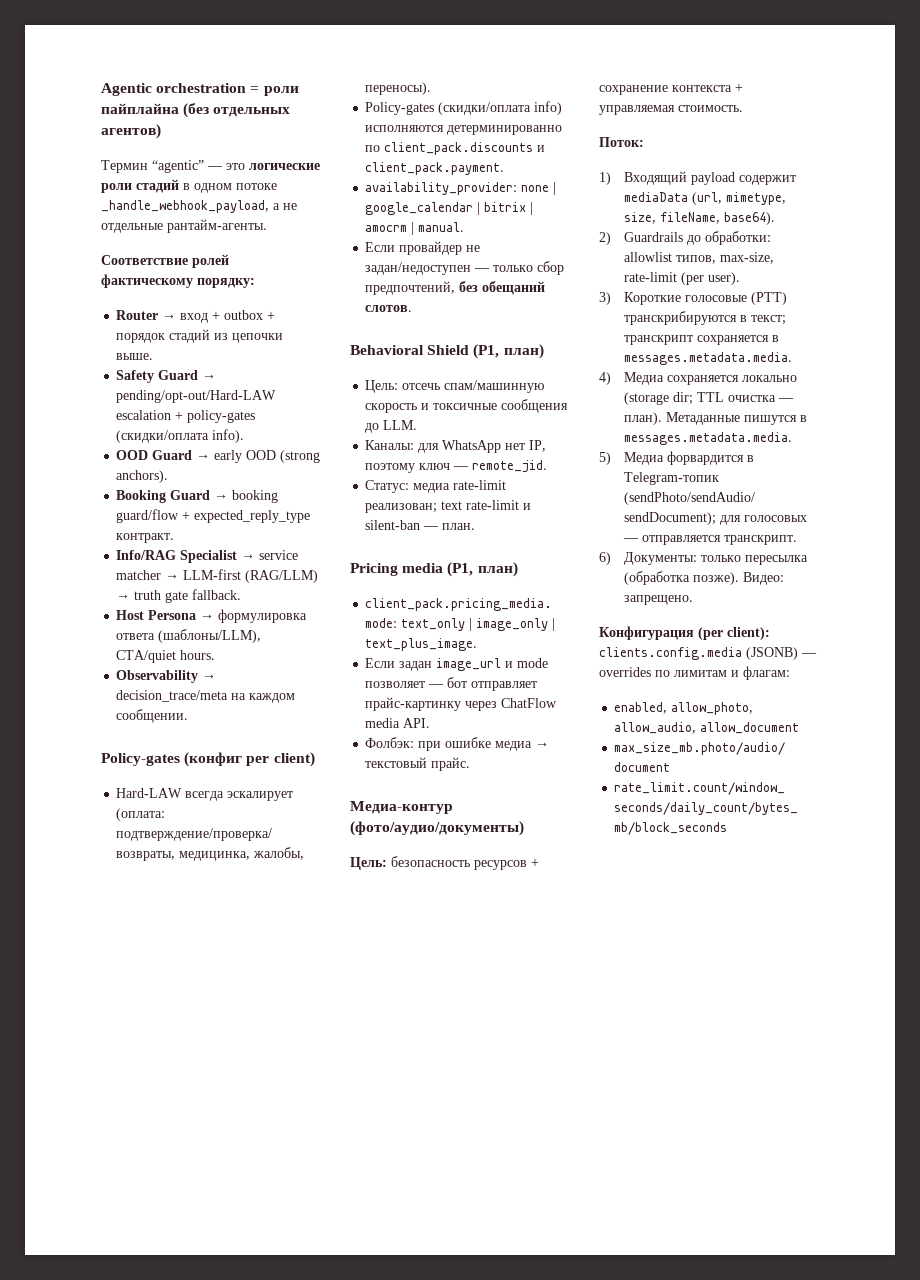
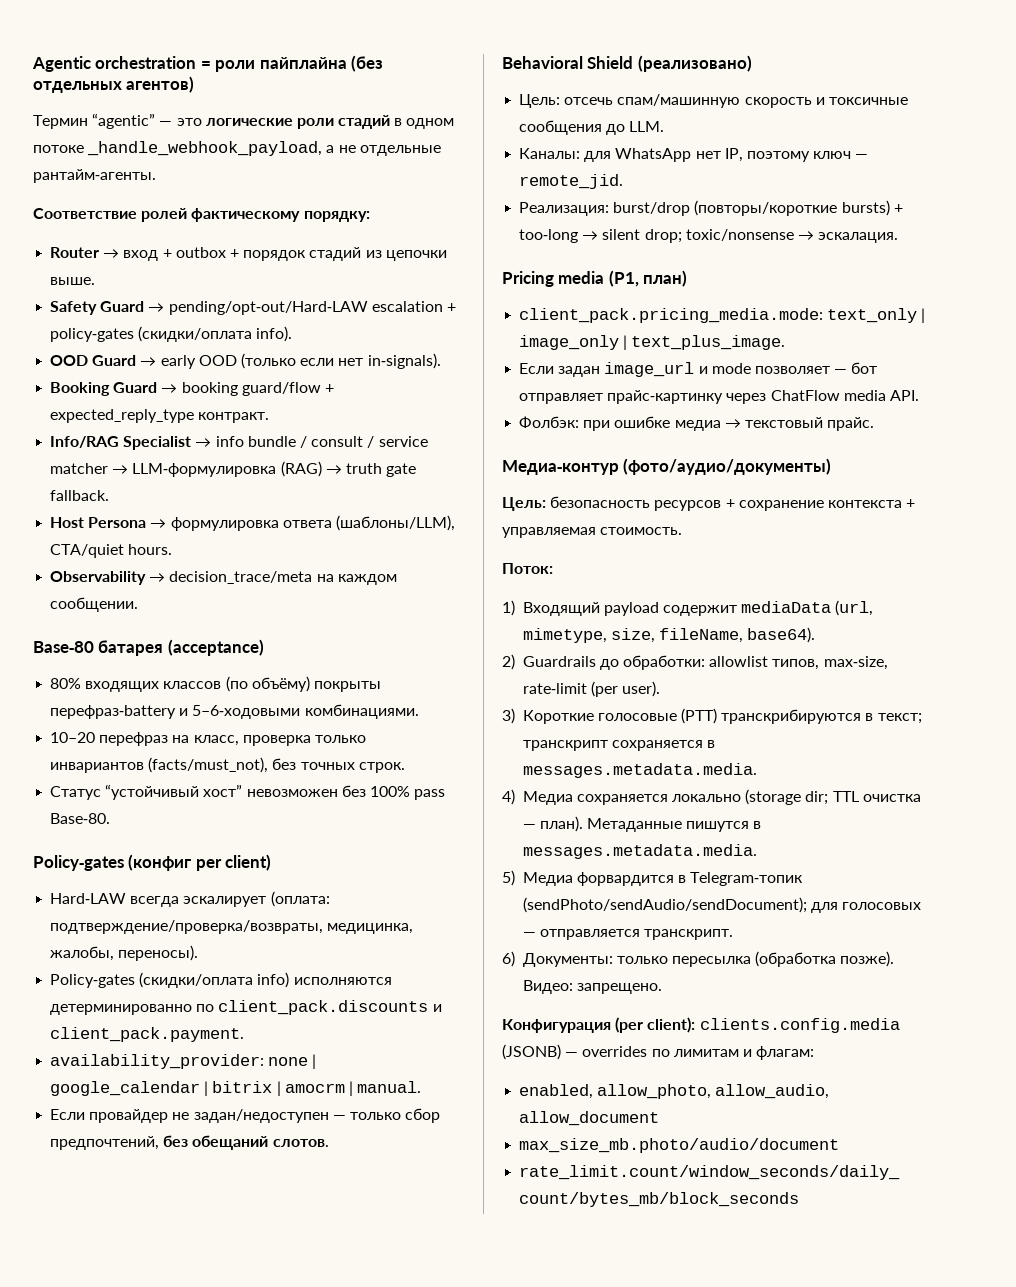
[280,450,321,463] [116,470,169,483] (strong anchors). -> [240,353,441,369] (только если нет in‑signals).
(256, 557) none -> [215,436,375,448] info bundle / consult /
[183,569,319,583] LLM‑first (RAG/LLM) -> [132,461,322,477] LLM‑формулировка (RAG)
(189, 716) none -> [33,639,264,656] [50,676,381,692] [50,704,419,719] [50,732,366,746] [50,757,405,773] [50,784,446,800] [50,813,111,824] // Base‑80 батарея (acceptance) // 80% входящих классов (по объёму) покрыты перефраз‑battery и 5–6‑ходовыми комбинациями. // 10–20 перефраз на класс, проверка только инвариантов (facts/must_not), без точных строк. // Статус “устойчивый хост” невозможен без 100% pass Base‑80.
[473,344,544,359] (P1, план) -> [637,55,752,72] (реализовано)
[365,480,507,493] [365,500,532,513] [365,520,476,530] Статус: медиа rate‑limit реализован; text rate‑limit и silent‑ban — план. -> [519,200,903,216] [519,229,899,243] Реализация: burst/drop (повторы/короткие bursts) + too‑long → silent drop; toxic/nonsense → эскалация.

